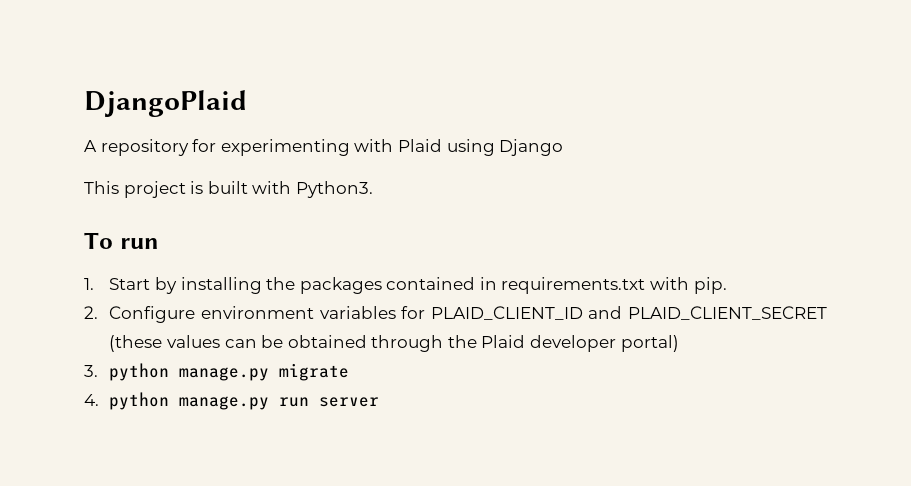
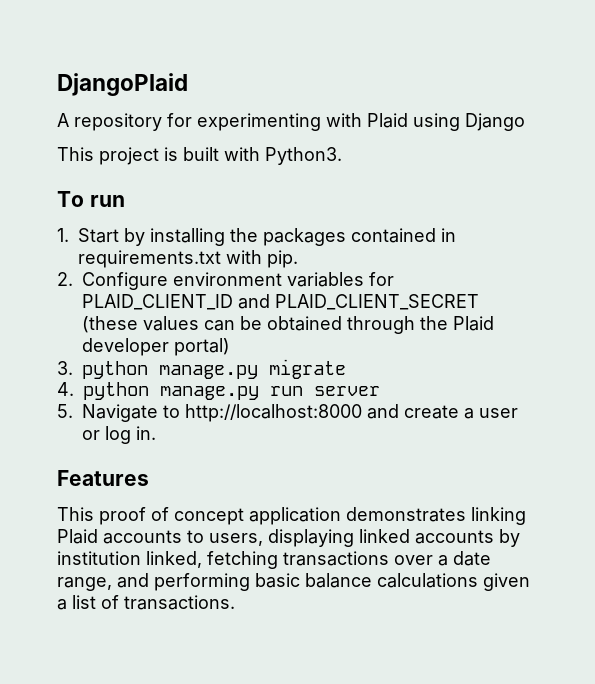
(380, 402) none -> [57,404,518,422] [82,426,156,444] [57,470,149,486] [57,507,526,525] [57,529,520,547] [57,551,491,569] [57,573,530,591] [57,595,235,610] // 5. Navigate to http://localhost:8000 and create a user or log in. // Features // This proof of concept application demonstrates linking Plaid accounts to users, displaying linked accounts by institution linked, fetching transactions over a date range, and performing basic balance calculations given a list of transactions.

